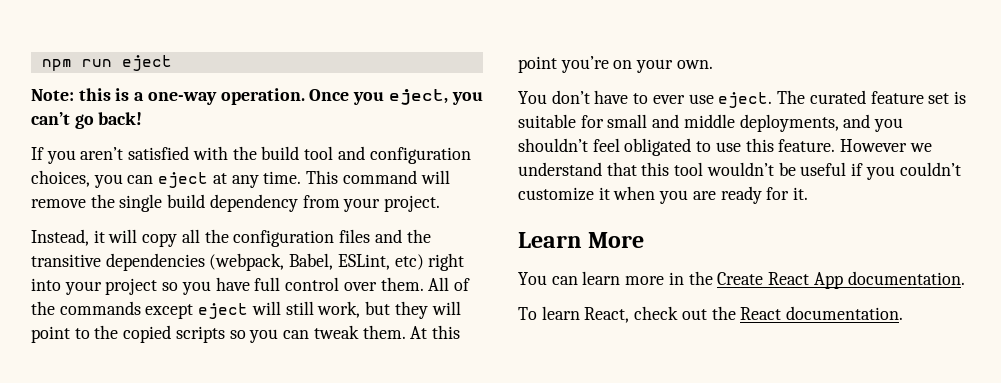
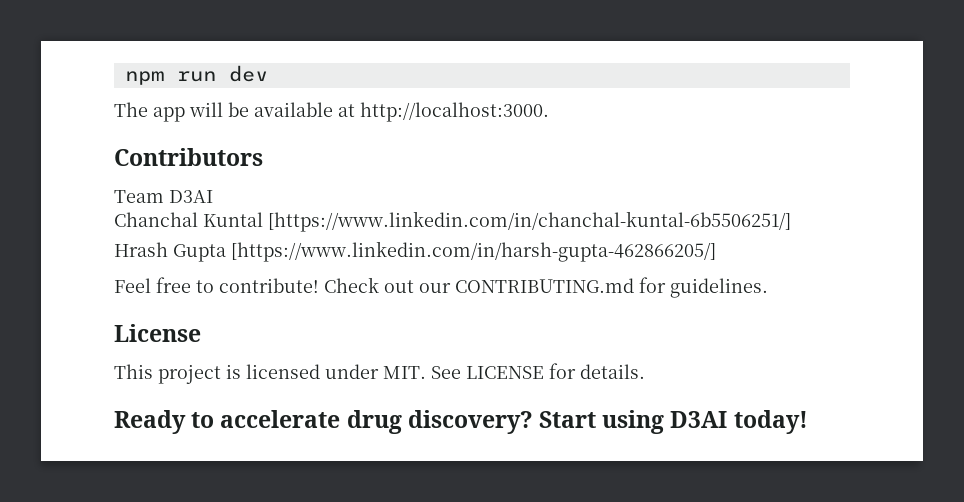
[121,55,172,71] [31,88,483,105] [31,112,143,129] [31,146,471,164] [31,170,450,188] [31,194,441,212] [31,229,431,247] [31,253,465,271] [31,277,470,295] [31,301,461,319] [31,325,460,343] [518,56,713,73] [518,90,966,108] [518,114,904,132] [518,138,932,156] [518,162,961,180] [518,186,809,204] [518,232,645,248] [518,271,965,289] [518,306,904,323] eject // Note: this is a one-way operation. Once you eject, you can’t go back! // If you aren’t satisfied with the build tool and configuration choices, you can eject at any time. This command will remove the single build dependency from your project. // Instead, it will copy all the configuration files and the transitive dependencies (webpack, Babel, ESLint, etc) right into your project so you have full control over them. All of the commands except eject will still work, but they will point to the copied scripts so you can tweak them. At this point you’re on your own. // You don’t have to ever use eject. The curated feature set is suitable for small and middle deployments, and you shouldn’t feel obligated to use this feature. However we understand that this tool wouldn’t be useful if you couldn’t customize it when you are ready for it. // Learn More // You can learn more in the Create React App documentation. // To learn React, check out the React documentation. -> [228,65,268,82] [114,102,549,122] [114,148,263,166] [114,190,213,203] [114,211,791,232] [114,241,716,262] [114,277,768,298] [114,324,201,342] [114,363,645,384] [114,410,808,434] dev // The app will be available at http://localhost:3000. // Contributors // Team D3AI // Chanchal Kuntal [https://www.linkedin.com/in/chanchal-kuntal-6b5506251/] // Hrash Gupta [https://www.linkedin.com/in/harsh-gupta-462866205/] // Feel free to contribute! Check out our CONTRIBUTING.md for guidelines. // License // This project is licensed under MIT. See LICENSE for details. // Ready to accelerate drug discovery? Start using D3AI today!

